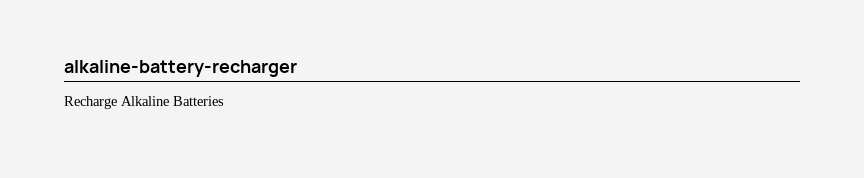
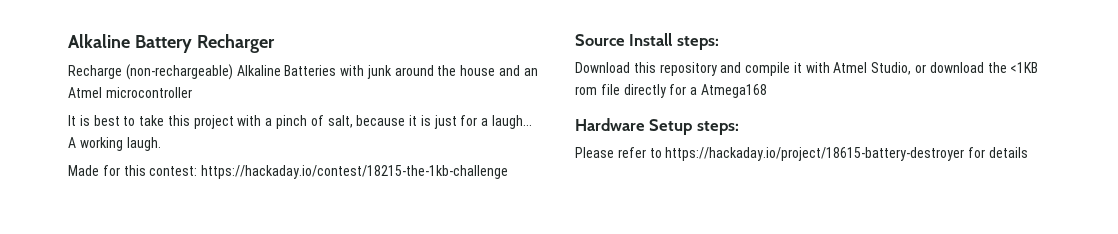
[64,60,297,77] alkaline-battery-recharger -> [68,34,275,53] Alkaline Battery Recharger
(117, 102) none -> [125,64,233,80] (non-rechargeable)
(224, 101) none -> [340,65,538,79] [68,87,192,98] [68,115,533,129] [68,137,161,151] [68,165,509,179] [575,33,719,50] [575,62,1039,76] [575,84,767,98] [575,118,739,135] [575,147,1028,161] with junk around the house and an Atmel microcontroller // It is best to take this project with a pinch of salt, because it is just for a laugh... A working laugh. // Made for this contest: https://hackaday.io/contest/18215-the-1kb-challenge // Source Install steps: // Download this repository and compile it with Atmel Studio, or download the <1KB rom file directly for a Atmega168 // Hardware Setup steps: // Please refer to https://hackaday.io/project/18615-battery-destroyer for details

